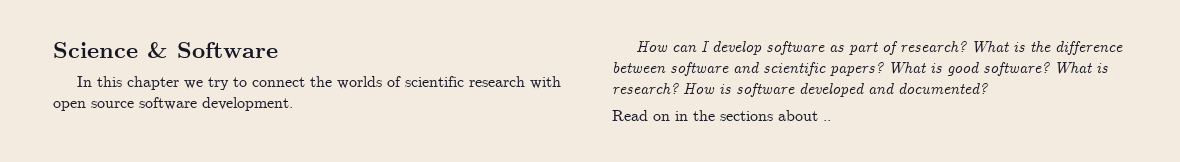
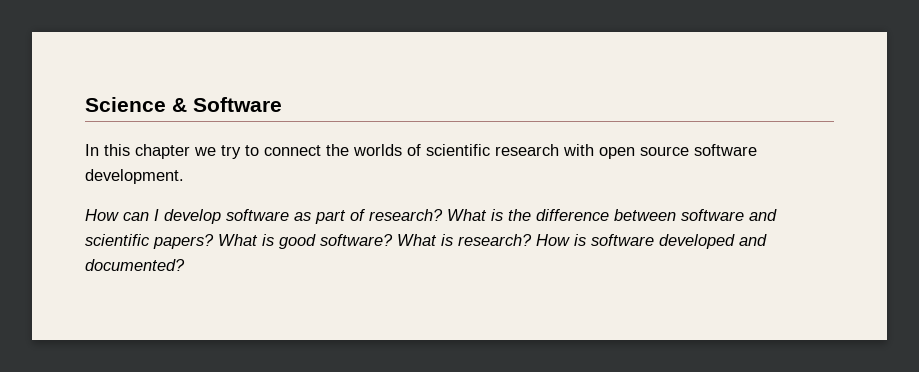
[612,110,831,121] // Read on in the sections about .. -> (185, 265) none

